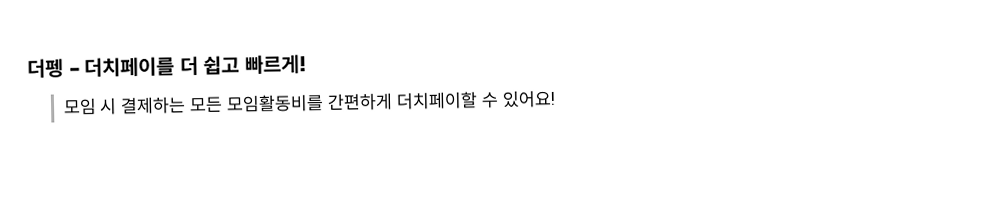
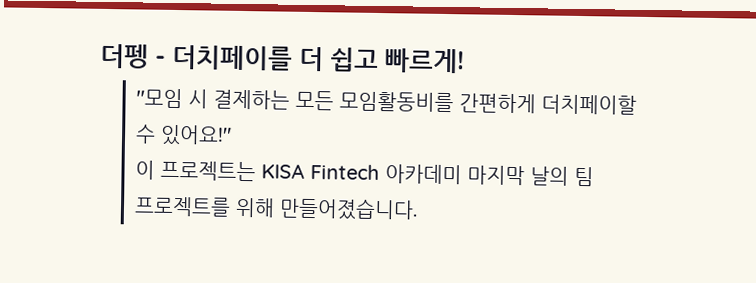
[62,97,97,116] 모임 -> [135,88,183,109] "모임
[501,89,556,108] 있어요! -> [159,124,232,146] [134,160,594,187] [133,196,418,221] 있어요!" // 이 프로젝트는 KISA Fintech 아카데미 마지막 날의 팀 프로젝트를 위해 만들어졌습니다.

